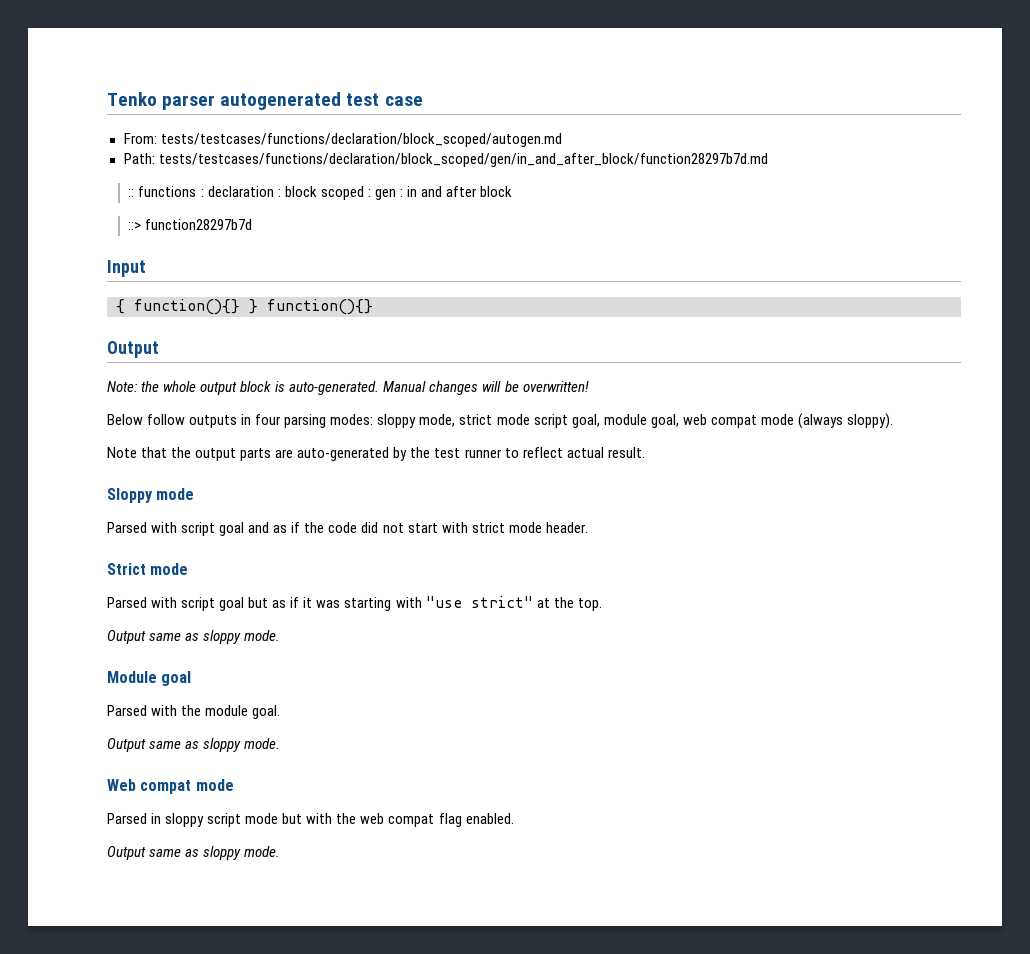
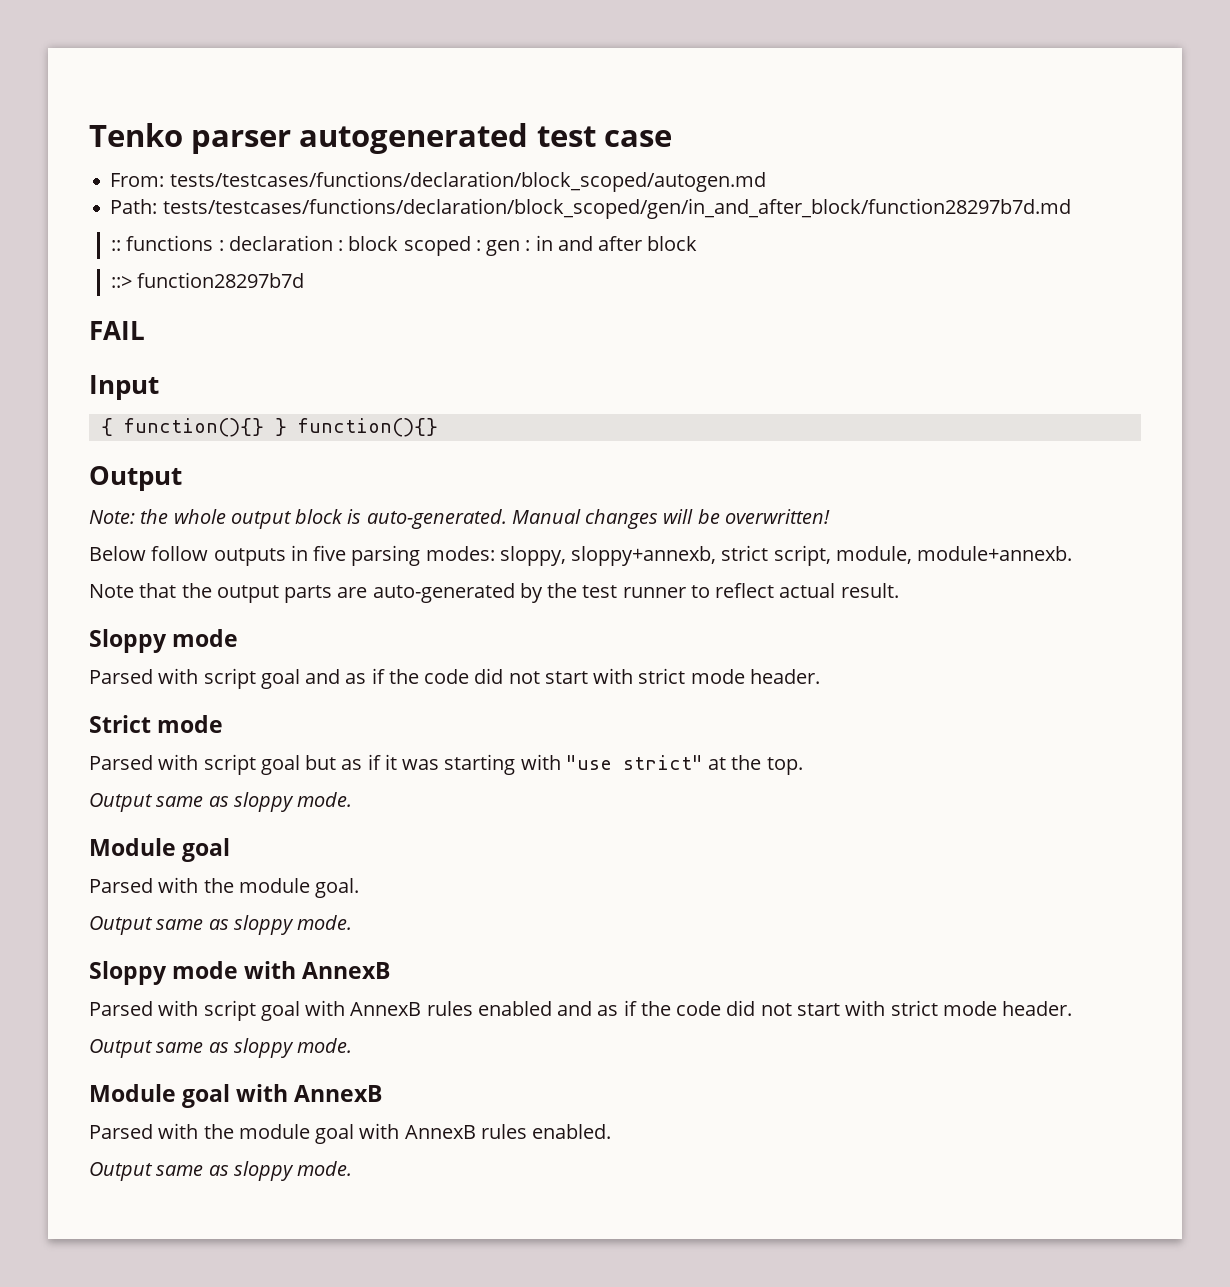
(253, 224) none -> [89,321,145,340] // FAIL
[255,414,282,425] four -> [313,545,347,561] five
[377,413,893,429] sloppy mode, strict mode script goal, module goal, web compat mode (always sloppy). -> [499,545,1073,566] sloppy, sloppy+annexb, strict script, module, module+annexb.
[107,779,234,794] [107,813,462,827] Web compat mode // Parsed in sloppy script mode but with the web compat flag -> [89,961,391,985] [89,1000,1073,1021] [89,1038,353,1058] [89,1084,383,1108] [89,1123,527,1144] Sloppy mode with AnnexB // Parsed with script goal with AnnexB rules enabled and as if the code did not start with strict mode header. // Output same as sloppy mode. // Module goal with AnnexB // Parsed with the module goal with AnnexB rules

